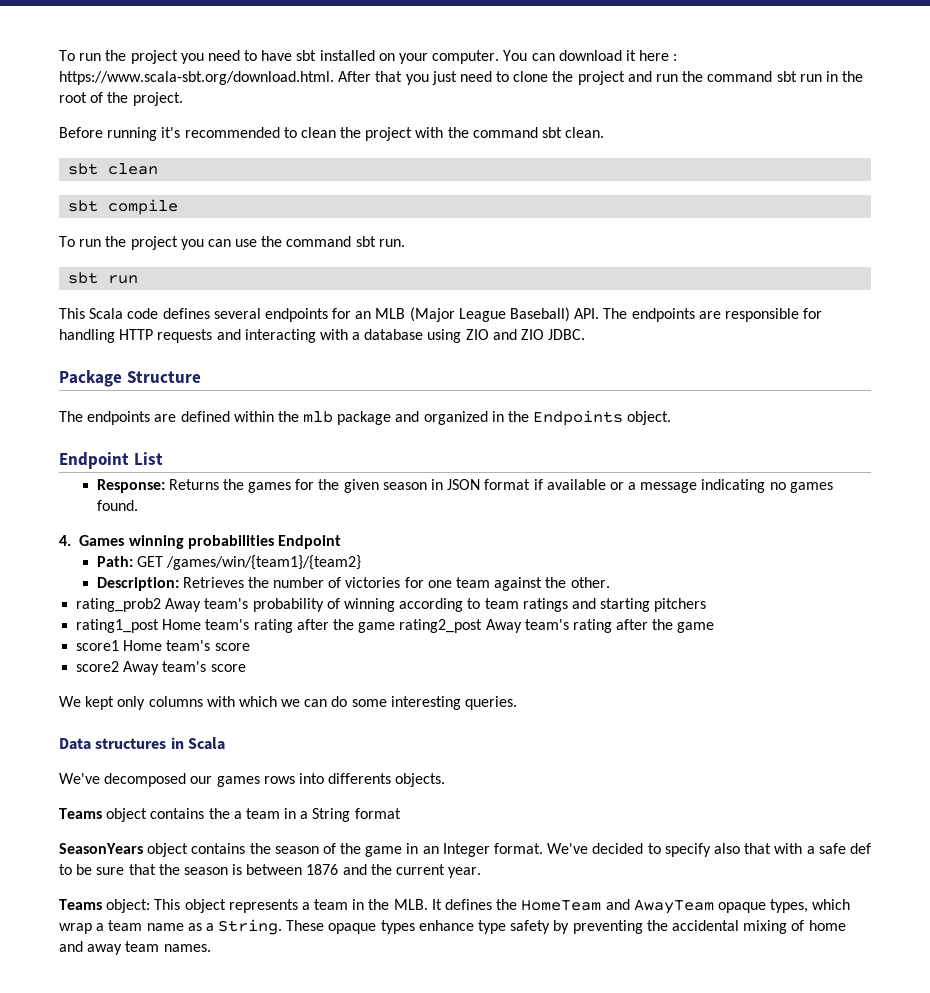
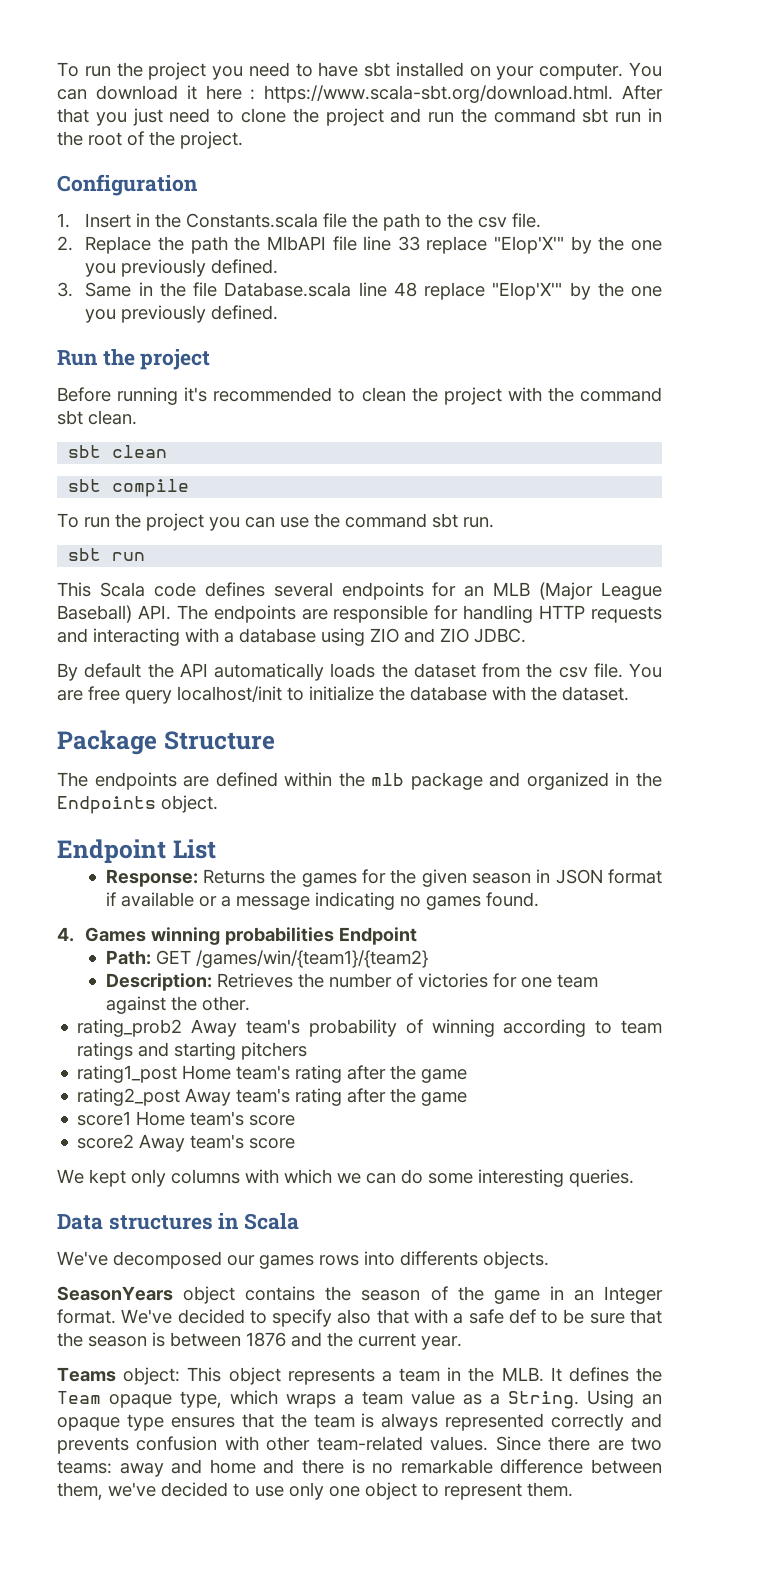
(183, 99) none -> [57,174,198,196] [57,213,542,231] [57,236,662,254] [85,259,279,277] [57,282,662,300] [85,305,279,323] [57,349,211,370] // Configuration // 1. Insert in the Constants.scala file the path to the csv file. // 2. Replace the path the MlbAPI file line 33 replace "Elop'X'" by the one you previously defined. // 3. Same in the file Database.scala line 48 replace "Elop'X'" by the one you previously defined. // Run the project
(586, 334) none -> [57,663,662,681] [57,686,629,704] // By default the API automatically loads the dataset from the csv file. You are free query localhost/init to initialize the database with the dataset.
(396, 627) none -> (468, 1076) //
[59,808,401,822] // Teams object contains the a team in a String format -> (549, 1260) none
[521,899,851,914] [59,920,184,934] HomeTeam and AwayTeam opaque types, which wrap a team name -> [57,1390,455,1408] Team opaque type, which wraps a team value
[286,920,846,934] [59,941,211,955] These opaque types enhance type safety by preventing the accidental mixing of home and away team names. -> [587,1390,662,1408] [57,1413,662,1431] [57,1436,663,1454] [57,1459,663,1477] [57,1482,573,1500] Using an opaque type ensures that the team is always represented correctly and prevents confusion with other team-related values. Since there are two teams: away and home and there is no remarkable difference between them, we've decided to use only one object to represent them.

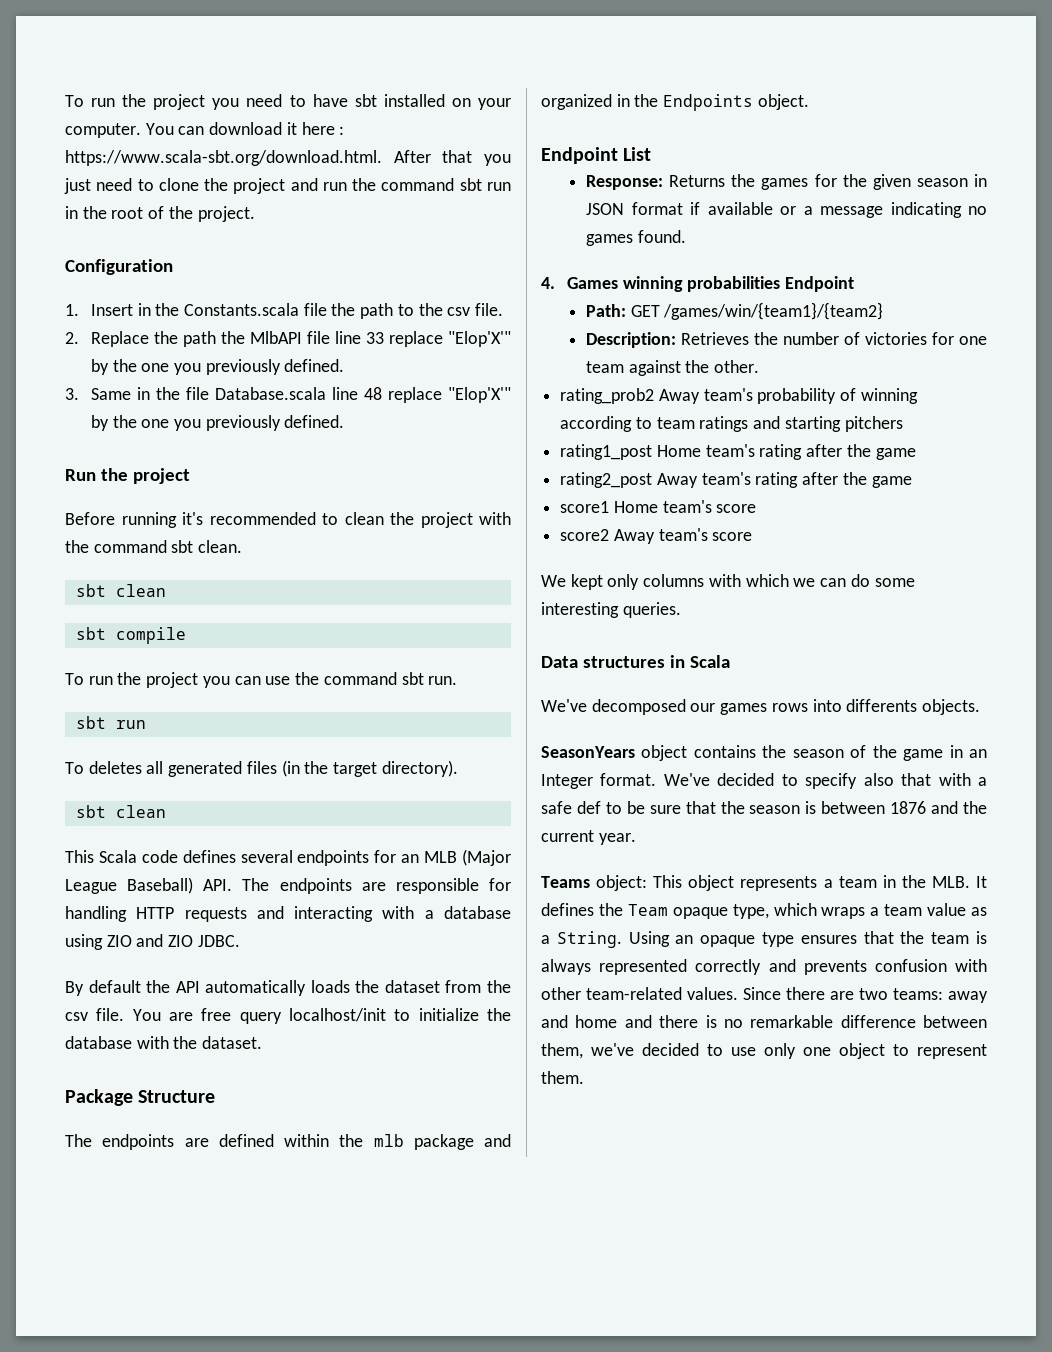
(146, 556) none -> [65,760,458,777] [75,805,166,818] // To deletes all generated files (in the target directory). // sbt clean

